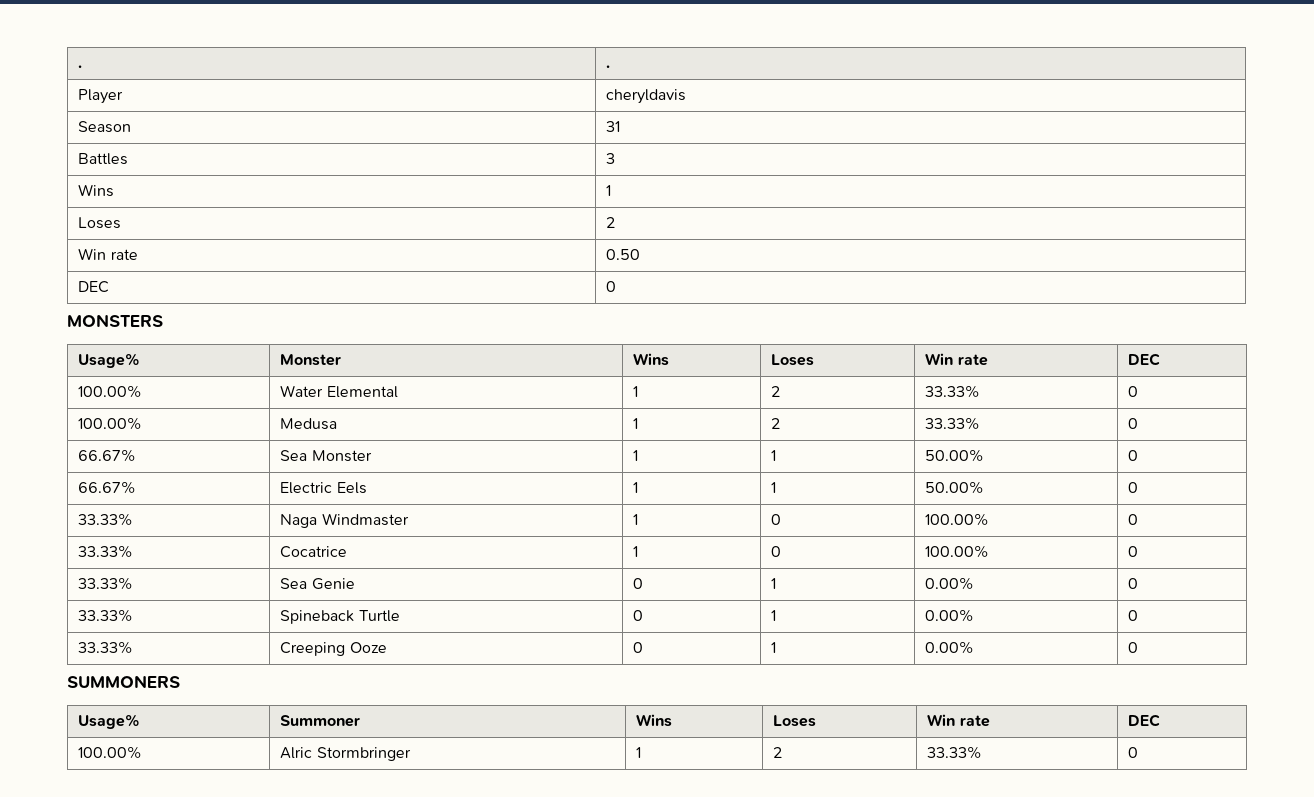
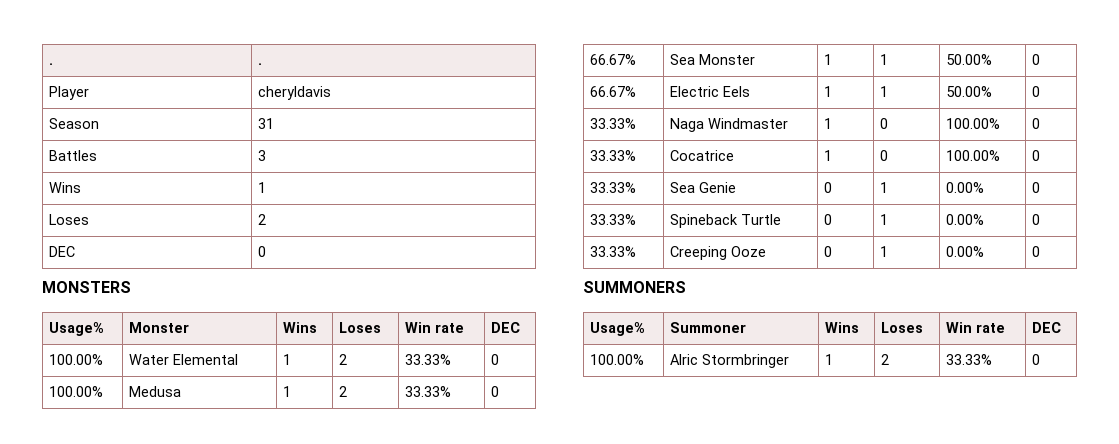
[78,248,138,260] [606,249,641,260] // Win rate | 0.50 -> (266, 219) none

